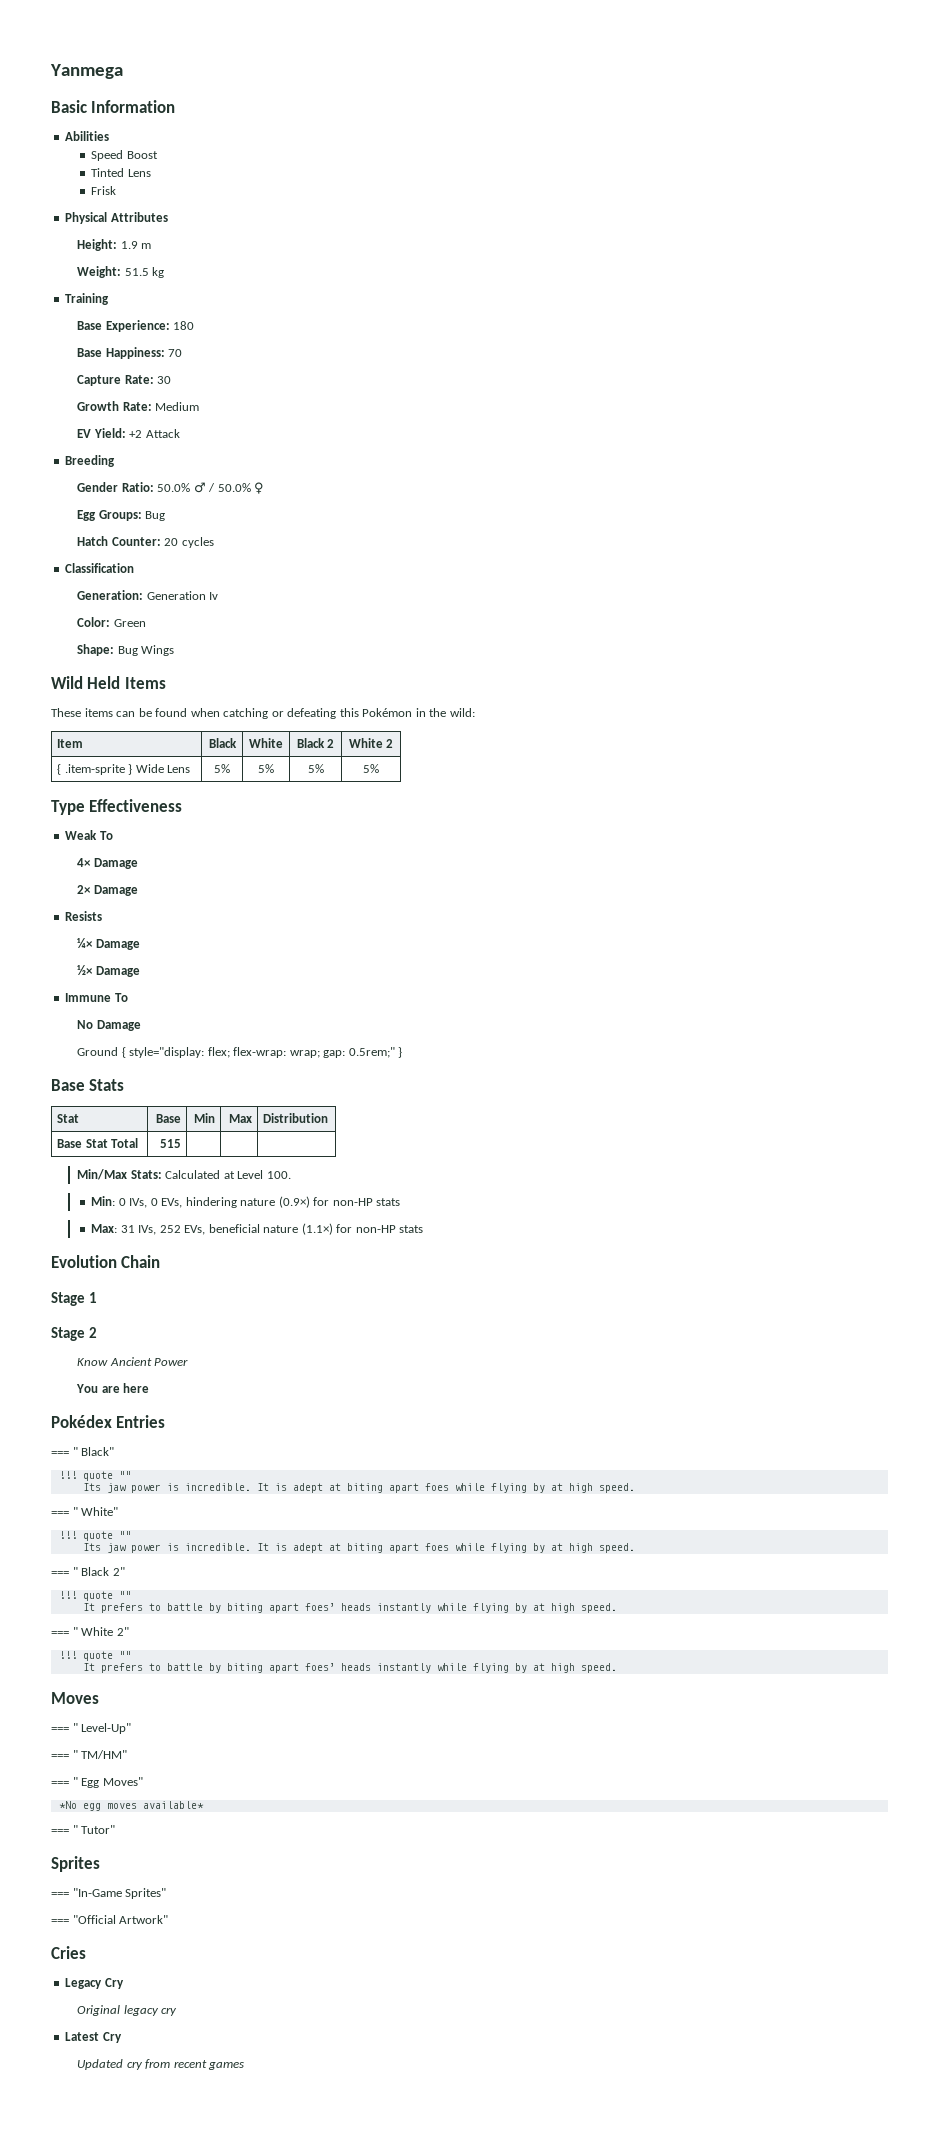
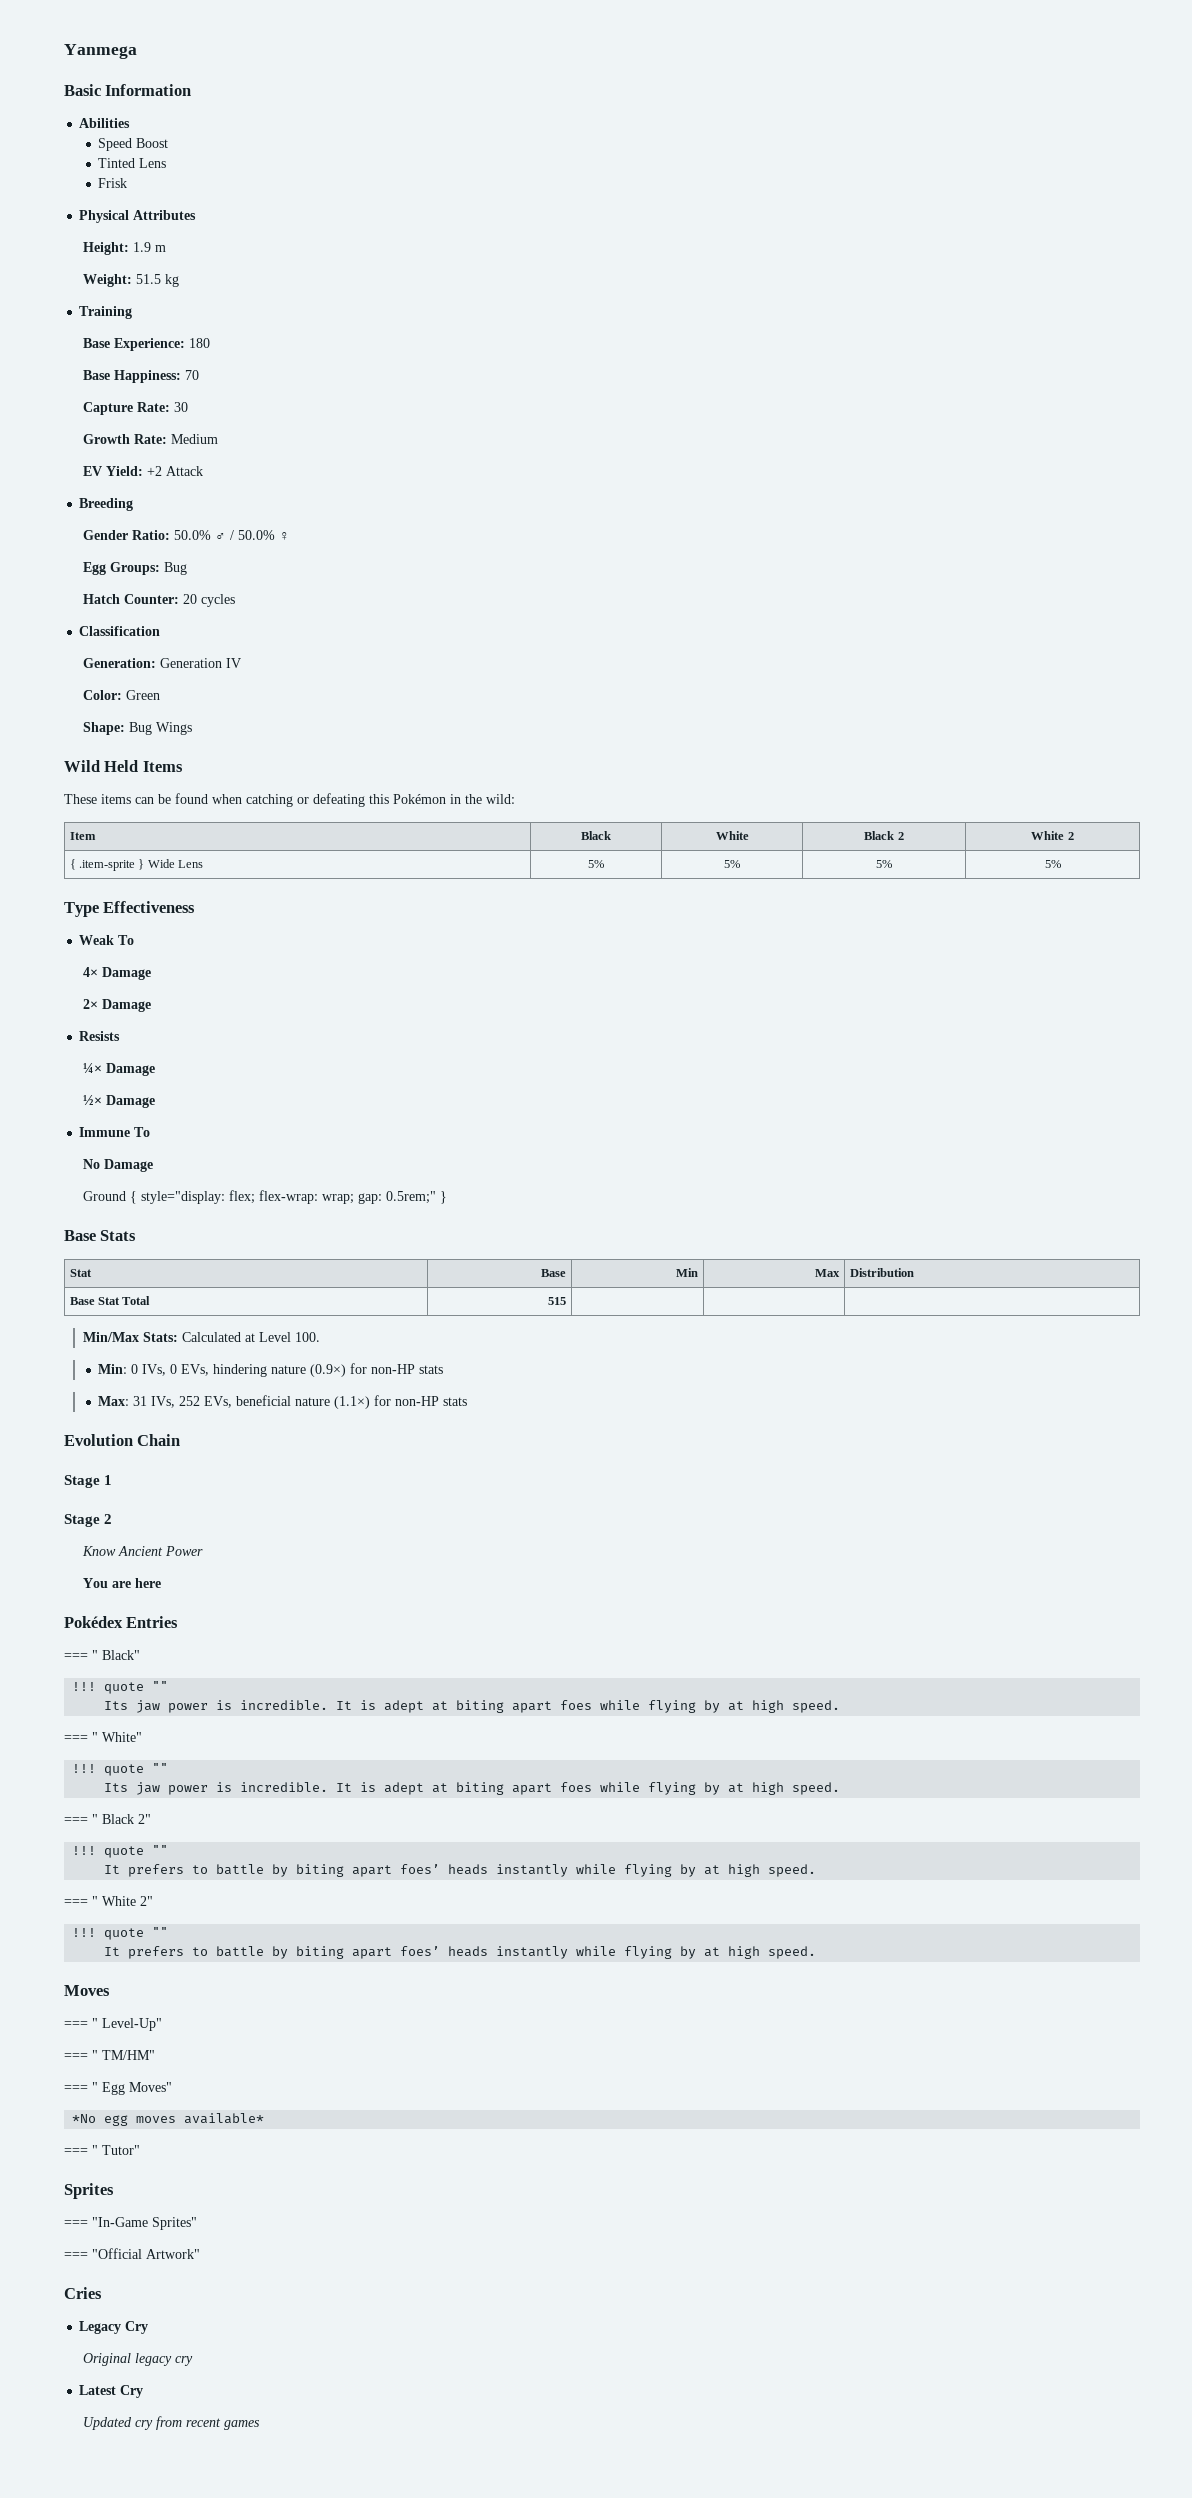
[209,592,219,600] Iv -> [225,658,241,668] IV

